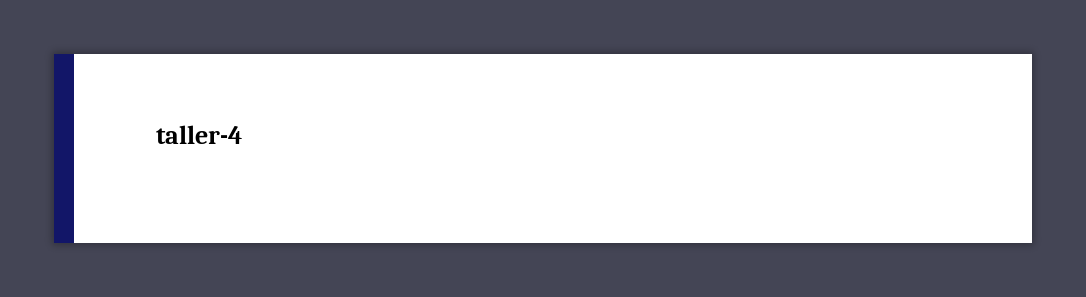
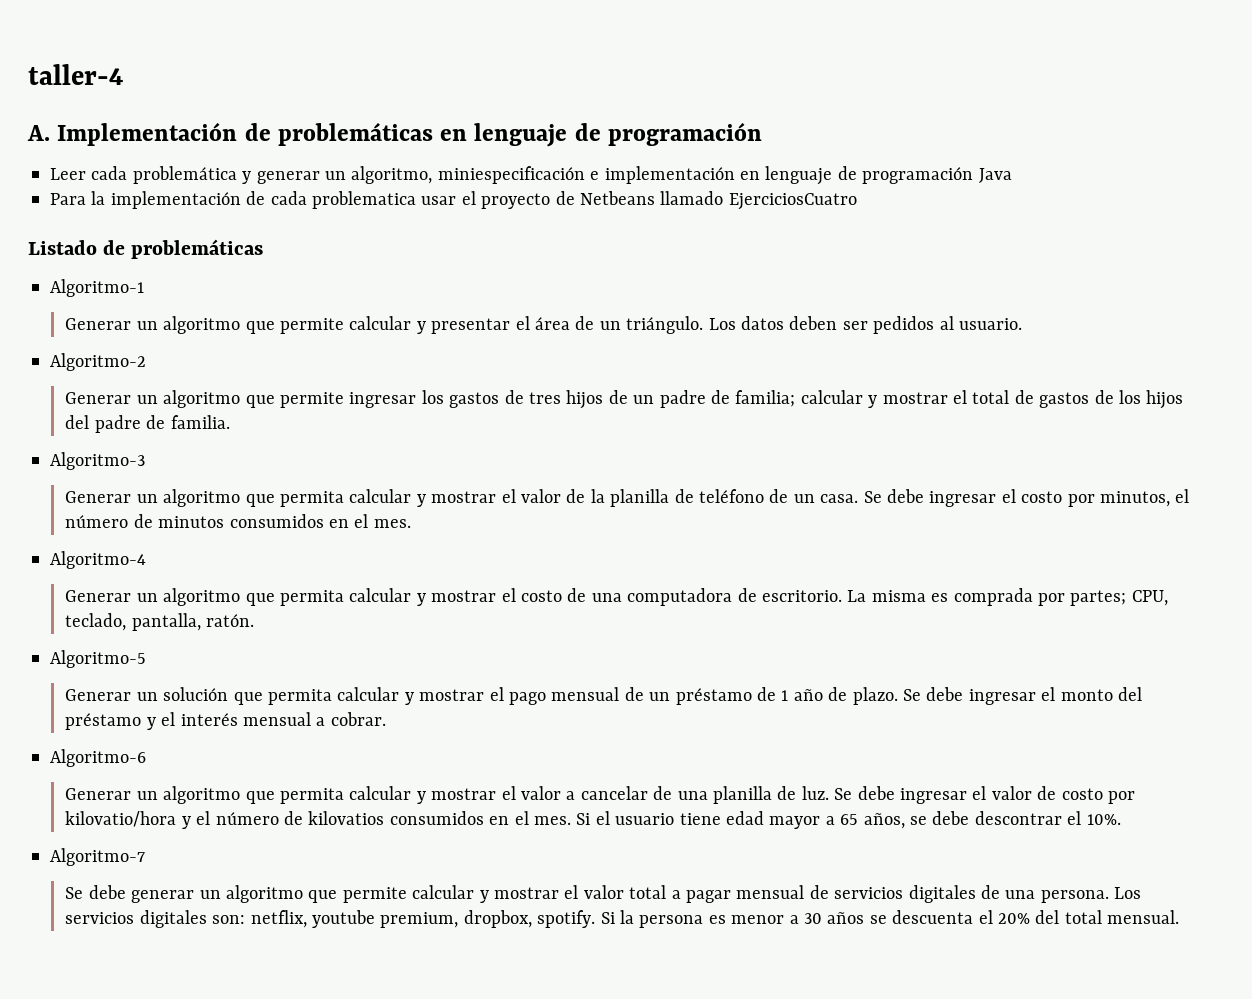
(242, 134) none -> [27,122,763,147] [50,166,1012,185] [50,191,857,210] [28,239,264,259] [50,279,144,297] [65,316,1023,334] [50,353,146,371] [65,390,1184,409] [65,415,230,433] [50,452,145,470] [65,489,1190,507] [65,514,411,528] [50,551,146,569] [65,588,1168,606] [65,613,255,631] [50,650,146,668] [65,687,1143,705] [65,712,386,730] [50,749,146,767] [65,786,1136,804] [65,811,1121,829] [50,848,145,866] [65,885,1142,903] [65,910,1180,928] // A. Implementación de problemáticas en lenguaje de programación // Leer cada problemática y generar un algoritmo, miniespecificación e implementación en lenguaje de programación Java // Para la implementación de cada problematica usar el proyecto de Netbeans llamado EjerciciosCuatro // Listado de problemáticas // Algoritmo-1 // Generar un algoritmo que permite calcular y presentar el área de un triángulo. Los datos deben ser pedidos al usuario. // Algoritmo-2 // Generar un algoritmo que permite ingresar los gastos de tres hijos de un padre de familia; calcular y mostrar el total de gastos de los hijos del padre de familia. // Algoritmo-3 // Generar un algoritmo que permita calcular y mostrar el valor de la planilla de teléfono de un casa. Se debe ingresar el costo por minutos, el número de minutos consumidos en el mes. // Algoritmo-4 // Generar un algoritmo que permita calcular y mostrar el costo de una computadora de escritorio. La misma es comprada por partes; CPU, teclado, pantalla, ratón. // Algoritmo-5 // Generar un solución que permita calcular y mostrar el pago mensual de un préstamo de 1 año de plazo. Se debe ingresar el monto del préstamo y el interés mensual a cobrar. // Algoritmo-6 // Generar un algoritmo que permita calcular y mostrar el valor a cancelar de una planilla de luz. Se debe ingresar el valor de costo por kilovatio/hora y el número de kilovatios consumidos en el mes. Si el usuario tiene edad mayor a 65 años, se debe descontrar el 10%. // Algoritmo-7 // Se debe generar un algoritmo que permite calcular y mostrar el valor total a pagar mensual de servicios digitales de una persona. Los servicios digitales son: netflix, youtube premium, dropbox, spotify. Si la persona es menor a 30 años se descuenta el 20% del total mensual.

